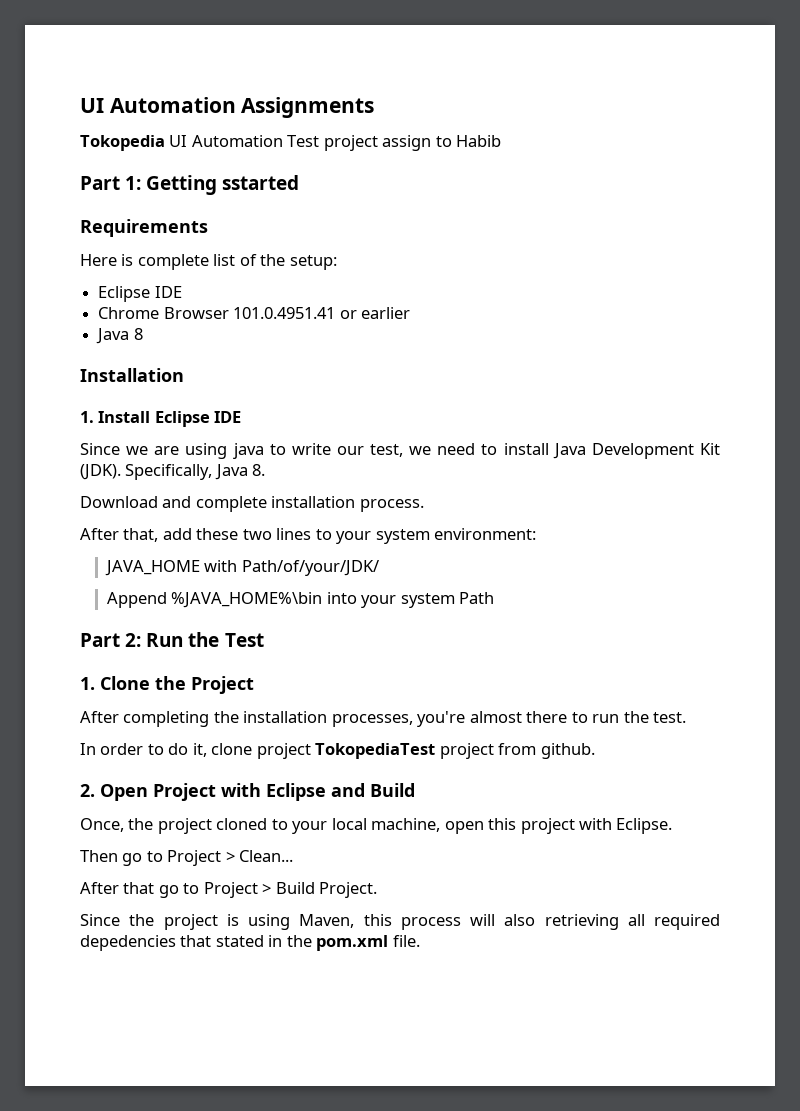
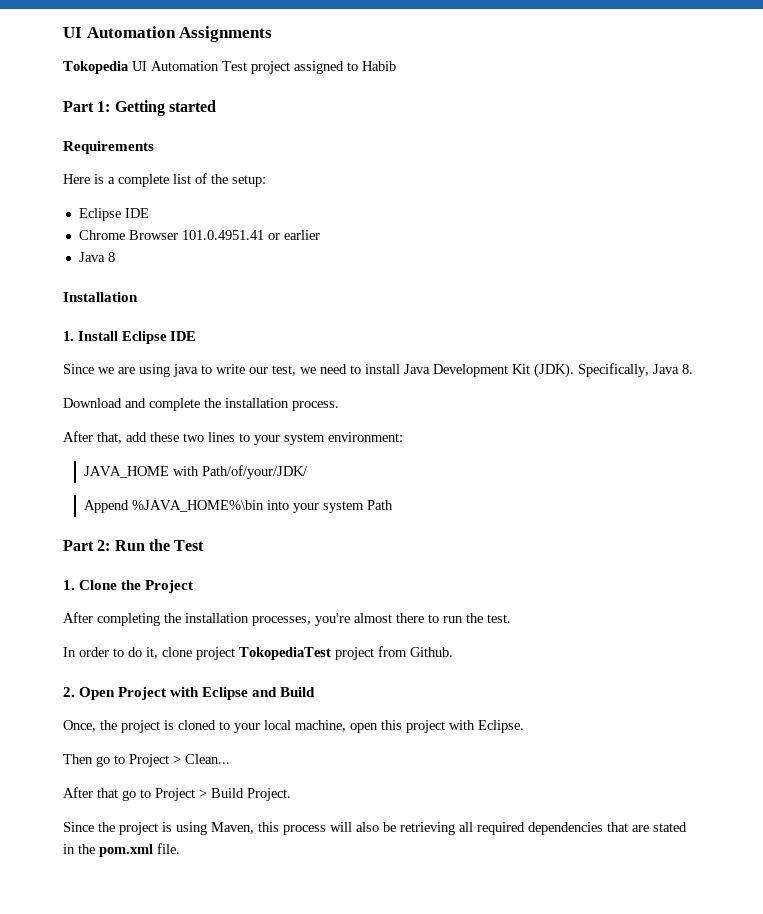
[382,135,432,151] assign -> [294,61,344,74] assigned
[222,175,300,190] sstarted -> [168,100,216,112] started
(134, 260) none -> [108,177,115,184] a
(267, 504) none -> [204,398,221,408] the
[540,743,595,759] github. -> [410,647,453,657] Github.
(212, 826) none -> [164,720,174,730] is
(536, 920) none -> [383,822,396,832] be
[80,935,212,951] depedencies that -> [528,822,649,835] dependencies that are

